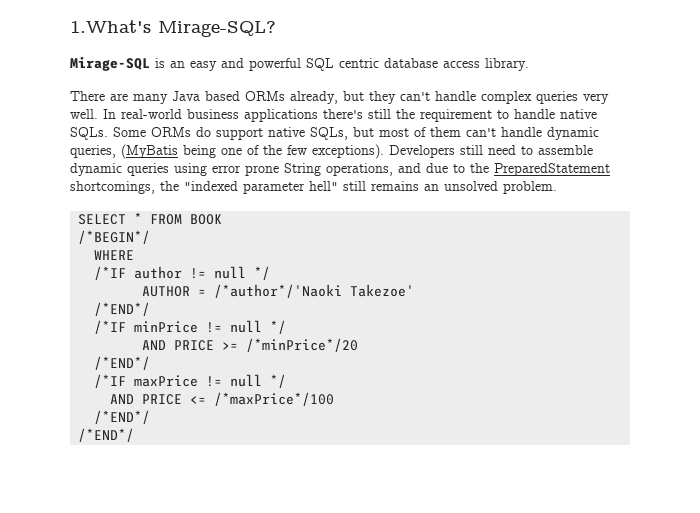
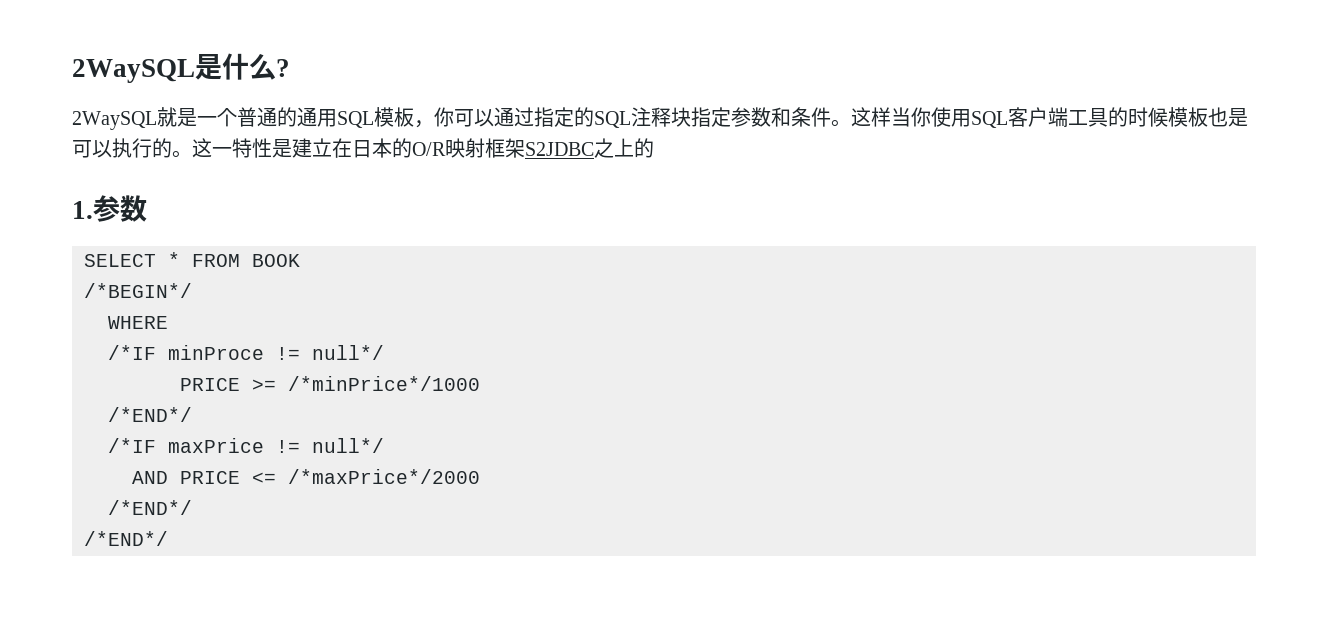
[70,20,276,37] [70,56,529,71] [70,91,609,104] [70,109,597,122] [70,127,599,140] [70,144,593,159] [70,163,610,176] [70,181,557,194] 1.What's Mirage-SQL? // Mirage-SQL is an easy and powerful SQL centric database access library. // There are many Java based ORMs already, but they can't handle complex queries very well. In real-world business applications there's still the requirement to handle native SQLs. Some ORMs do support native SQLs, but most of them can't handle dynamic queries, (MyBatis being one of the few exceptions). Developers still need to assemble dynamic queries using error prone String operations, and due to the PreparedStatement shortcomings, the "indexed parameter hell" still remains an unsolved problem. -> [72,53,290,83] [72,107,1248,130] [72,138,654,158] [72,195,147,222] 2WaySQL是什么? // 2WaySQL就是一个普通的通用SQL模板，你可以通过指定的SQL注释块指定参数和条件。这样当你使用SQL客户端工具的时候模板也是可以执行的。这一特性是建立在日本的O/R映射框架S2JDBC之上的 // 1.参数
[134,266,271,280] [142,284,415,298] [94,302,151,316] [94,320,287,334] [142,340,167,350] author != null */ // AUTHOR = /*author*/'Naoki Takezoe' // /*END*/ // /*IF minPrice != null */ // AND -> [168,345,384,360] minProce != null*/ //
[246,338,359,352] /*minPrice*/20 -> [288,376,480,391] /*minPrice*/1000
[230,374,287,388] null */ -> [312,438,384,453] null*/
[214,392,335,406] /*maxPrice*/100 -> [288,469,480,484] /*maxPrice*/2000

